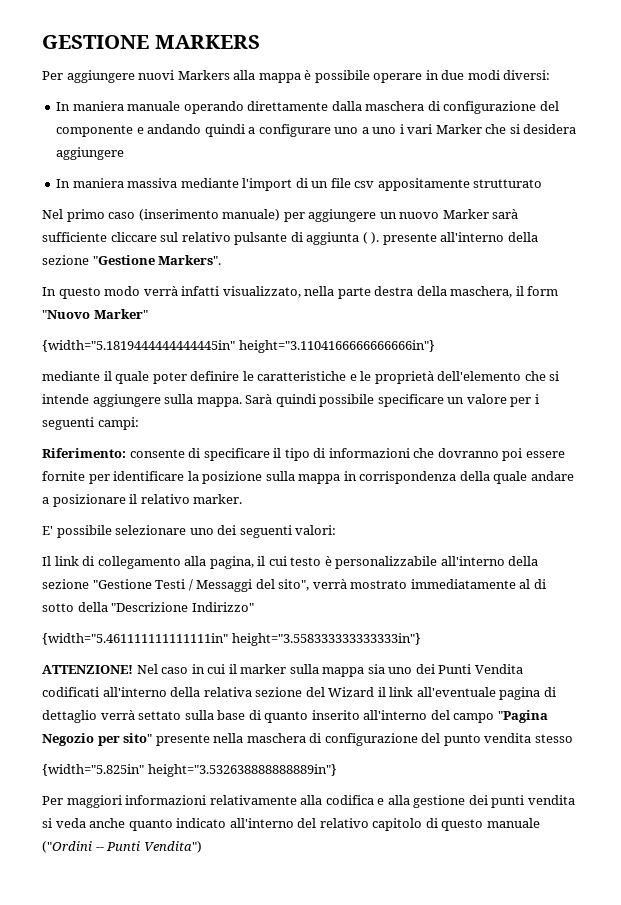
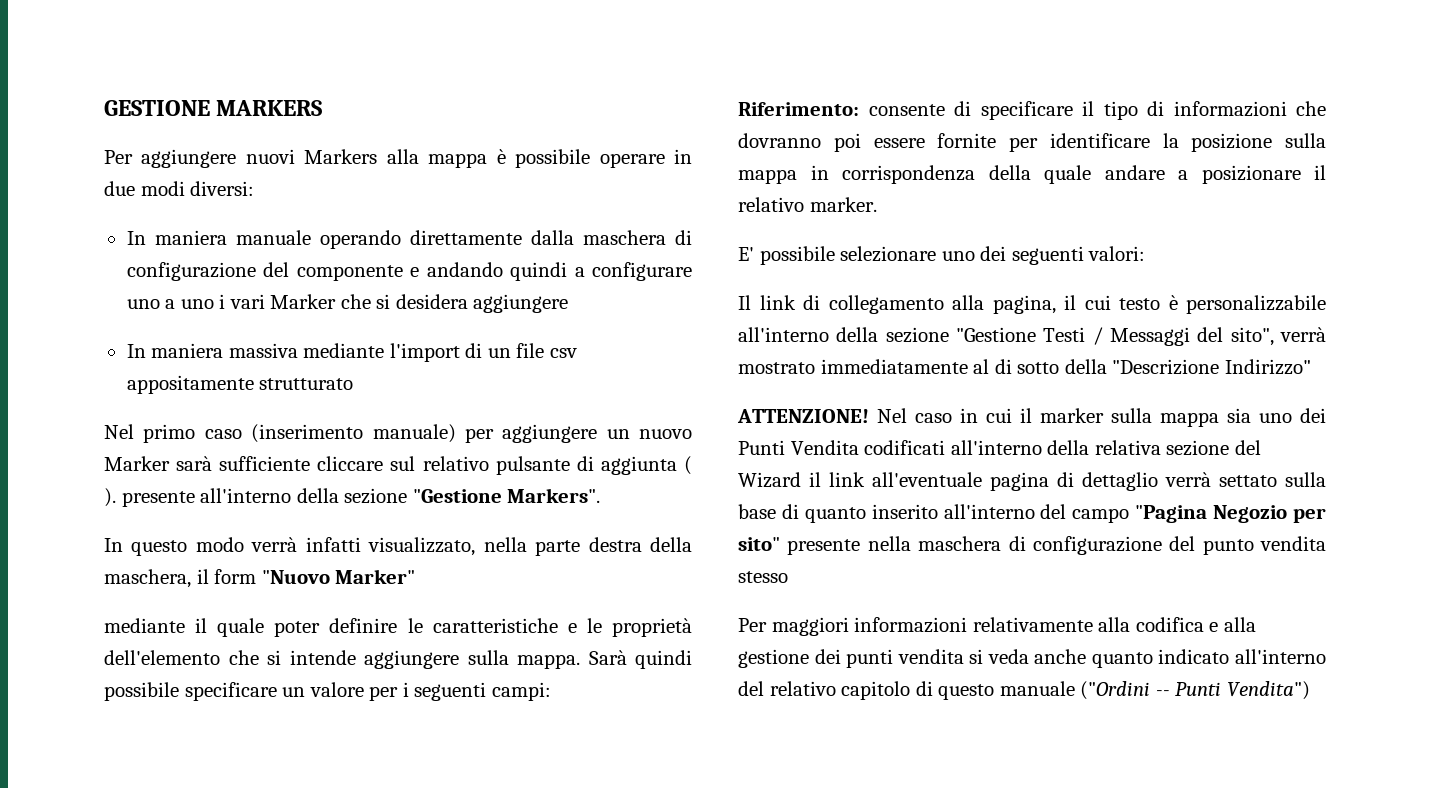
[42,340,435,353] // {width="5.1819444444444445in" height="3.1104166666666666in"} -> (416, 576) none
[42,633,421,646] // {width="5.461111111111111in" height="3.558333333333333in"} -> (1311, 367) none
[42,764,337,777] // {width="5.825in" height="3.532638888888889in"} -> (788, 577) none

